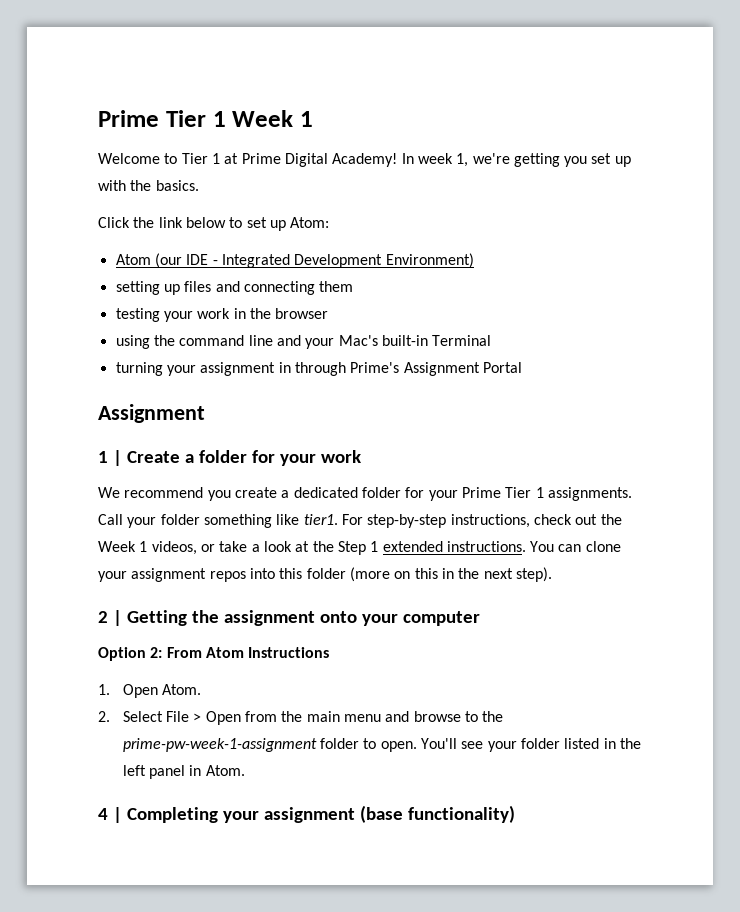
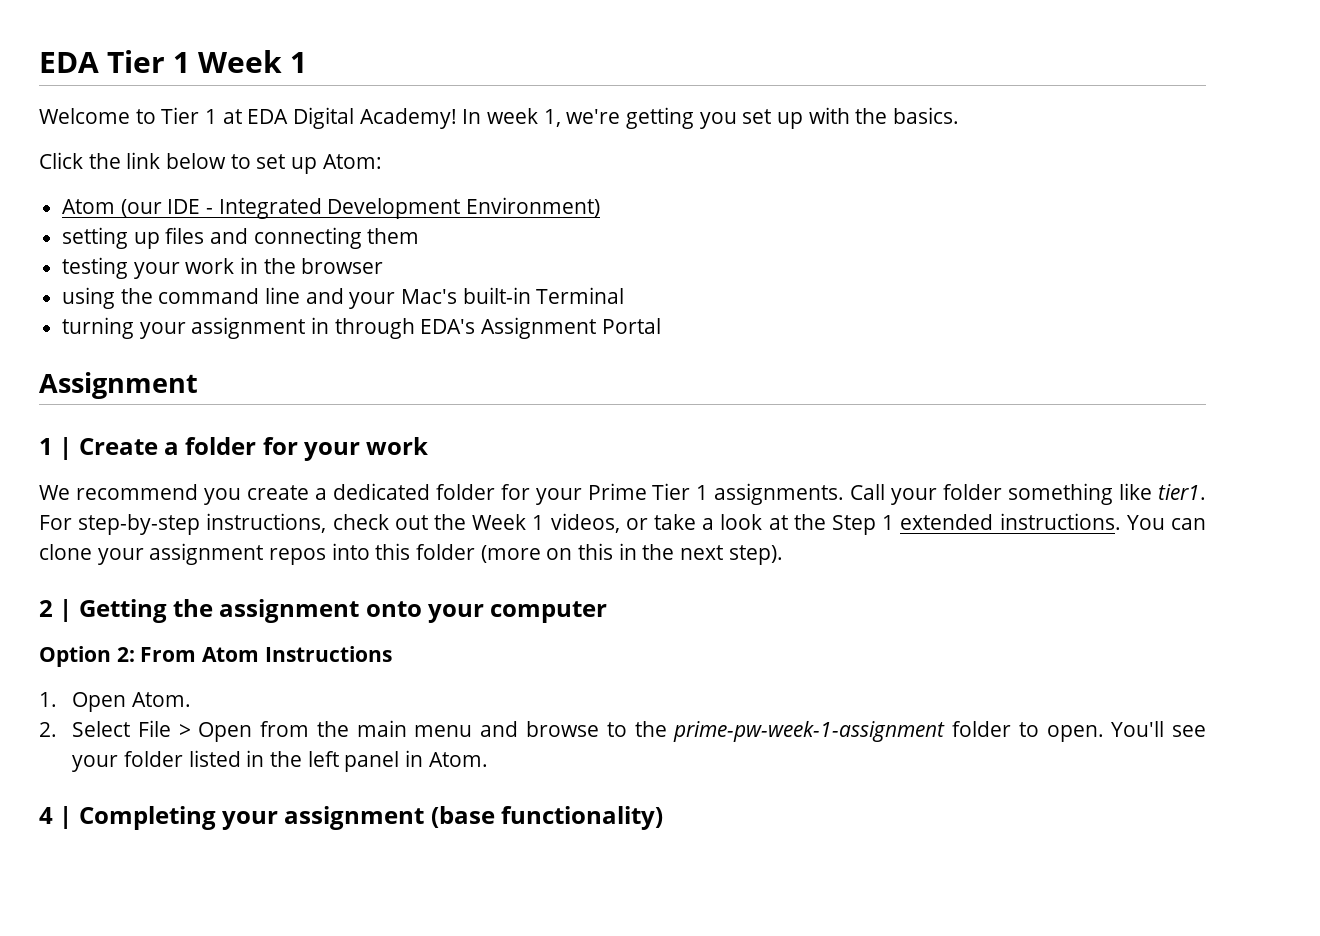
[98,110,159,127] Prime -> [39,52,99,73] EDA
[241,153,281,164] Prime -> [247,109,289,124] EDA
[350,362,400,373] Prime's -> [420,319,476,334] EDA's

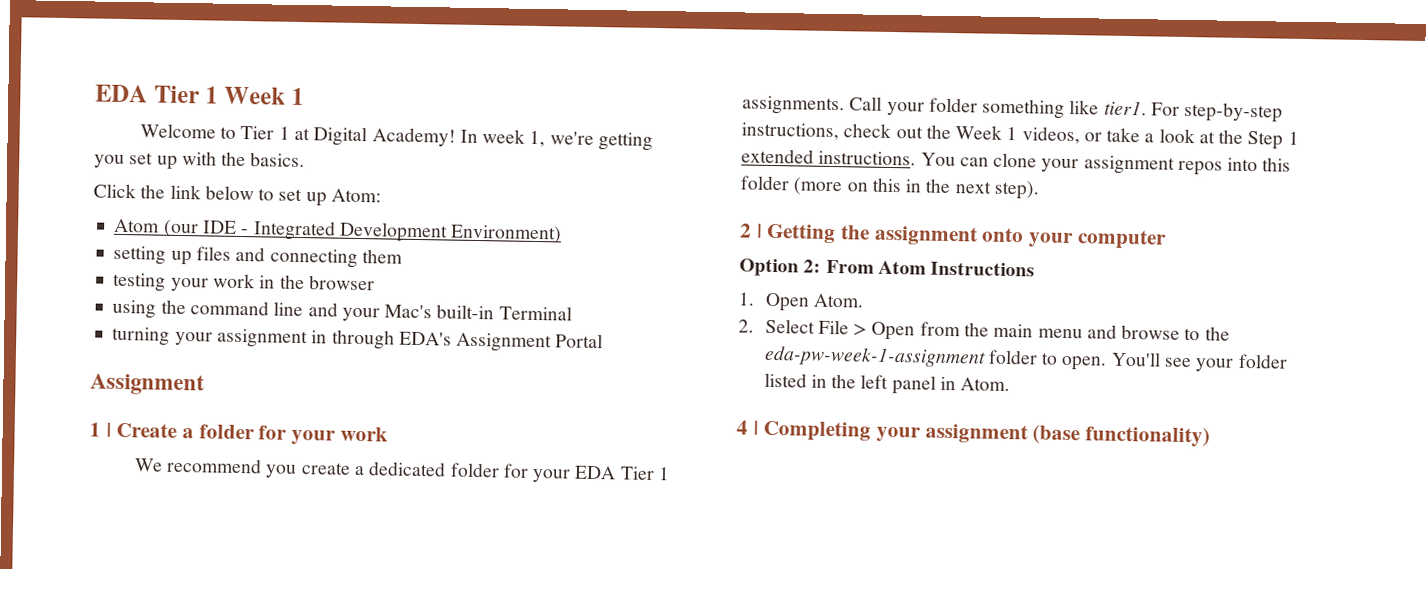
[247,109,289,124] EDA -> (310, 134) none
[587,483,647,500] Prime -> [574,465,617,480] EDA
[673,721,946,742] prime-pw-week-1-assignment -> [763,345,986,368] eda-pw-week-1-assignment

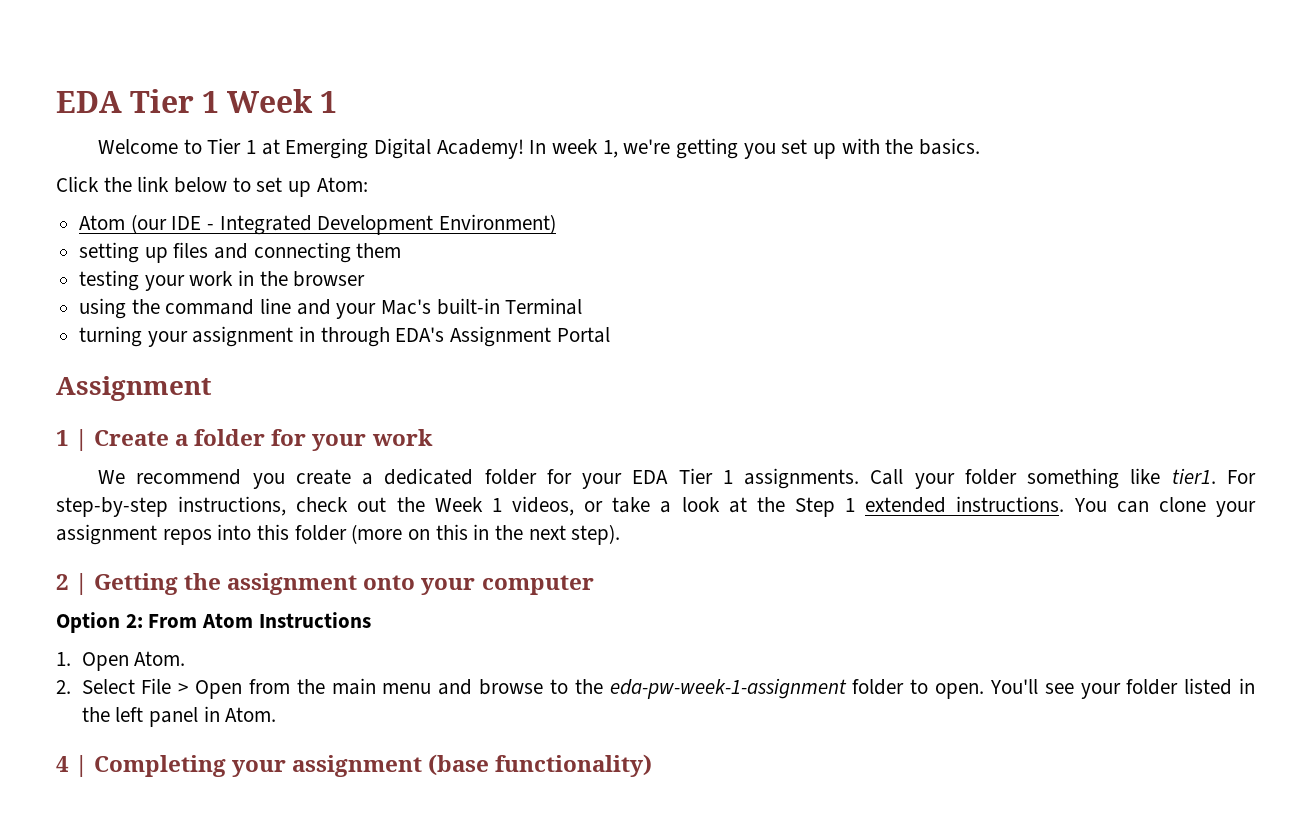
(310, 134) none -> [285,138,369,159] Emerging

